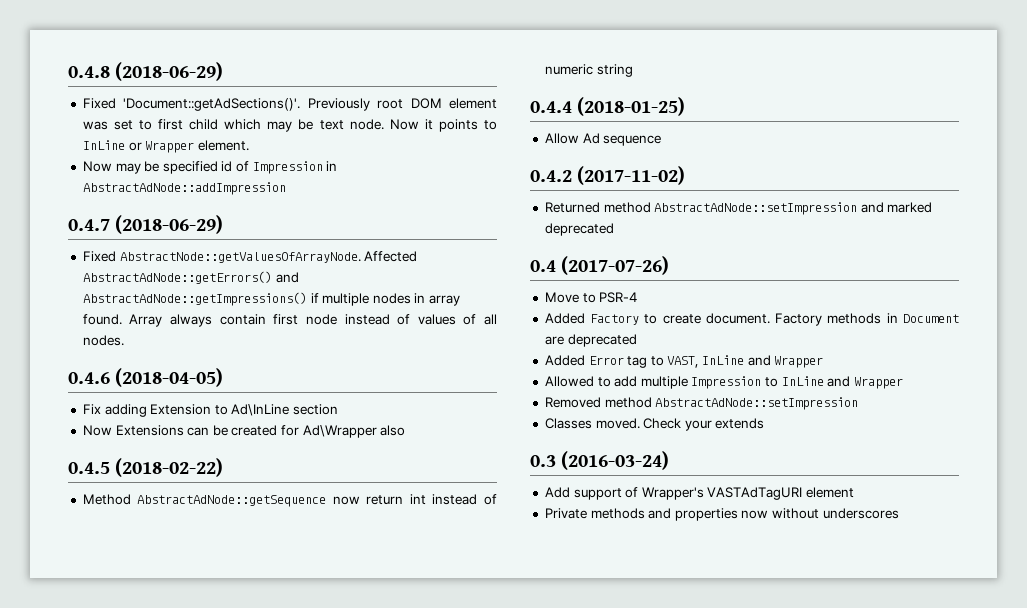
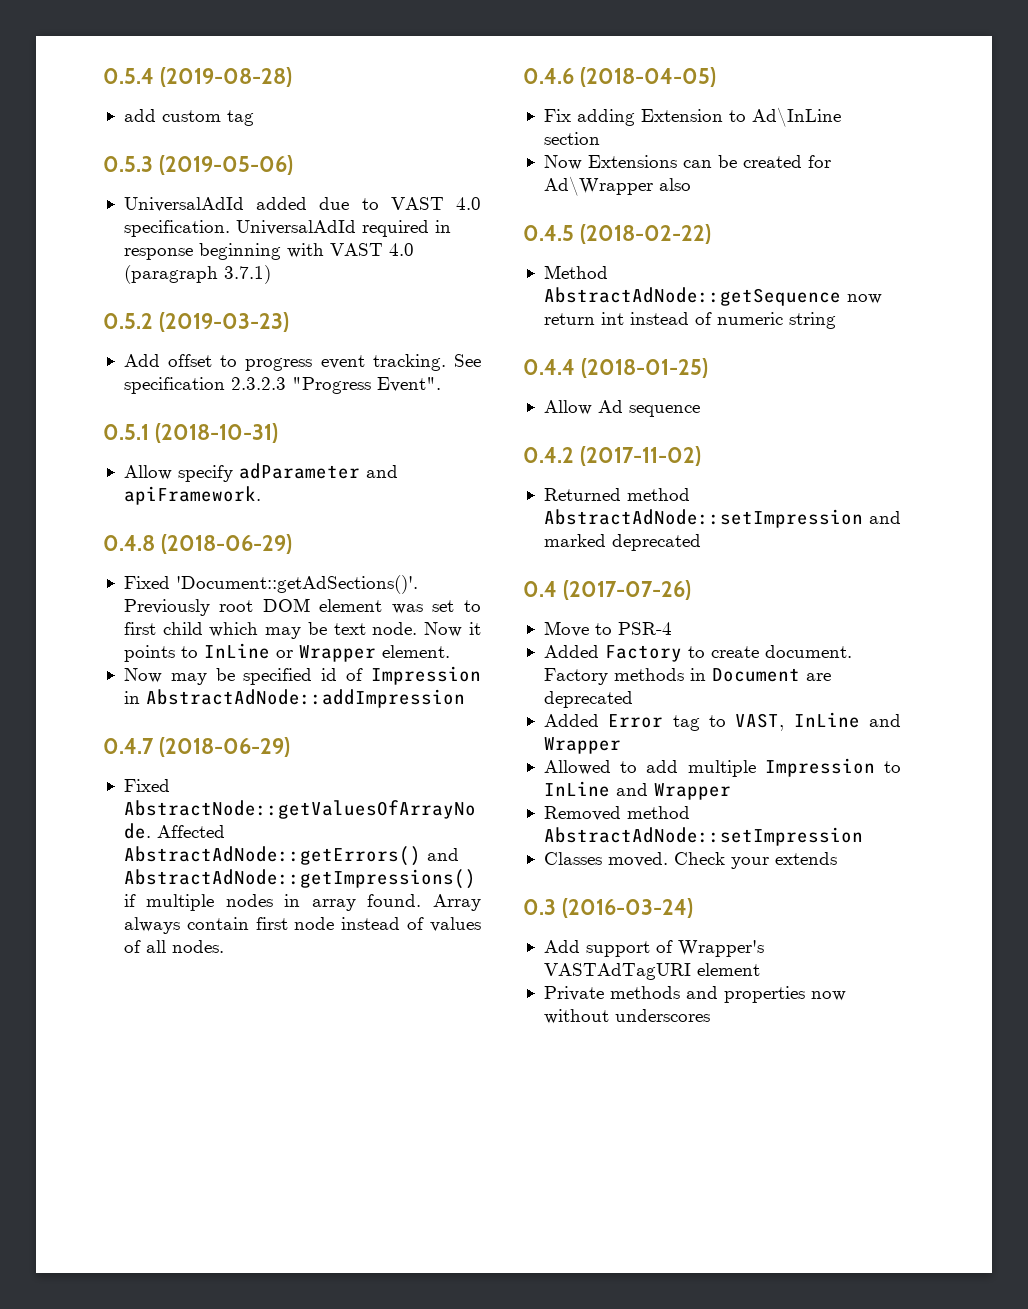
(68, 72) none -> [103,67,292,87] [123,109,254,126] [103,155,293,175] [123,197,482,212] [123,220,451,237] [123,243,414,260] [123,265,271,284] [103,312,289,332] [123,354,481,371] [123,377,441,394] [103,423,278,443] [123,463,398,482] [123,486,261,505] 0.5.4 (2019-08-28) // add custom tag // 0.5.3 (2019-05-06) // UniversalAdId added due to VAST 4.0 specification. UniversalAdId required in response beginning with VAST 4.0 (paragraph 3.7.1) // 0.5.2 (2019-03-23) // Add offset to progress event tracking. See specification 2.3.2.3 "Progress Event". // 0.5.1 (2018-10-31) // Allow specify adParameter and apiFramework. //

